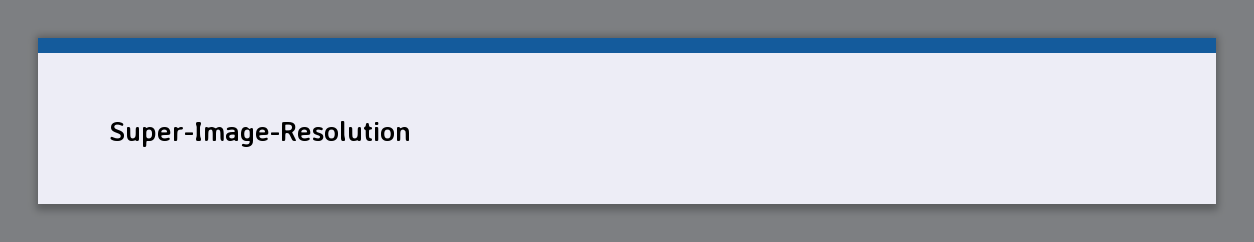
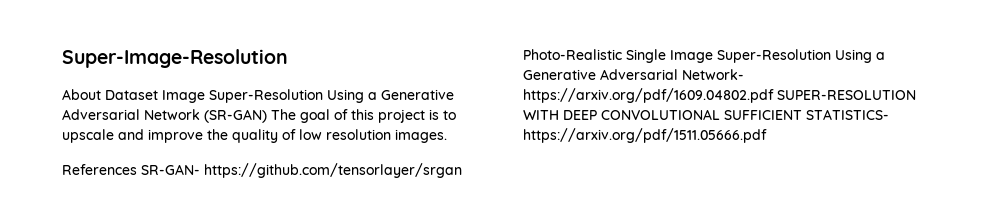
(411, 134) none -> [62,89,454,103] [62,109,456,123] [62,129,447,143] [62,163,462,178] [523,49,885,63] [523,69,744,80] [523,88,916,103] [523,109,889,120] [523,128,767,143] // About Dataset Image Super-Resolution Using a Generative Adversarial Network (SR-GAN) The goal of this project is to upscale and improve the quality of low resolution images. // References SR-GAN- https://github.com/tensorlayer/srgan Photo-Realistic Single Image Super-Resolution Using a Generative Adversarial Network- https://arxiv.org/pdf/1609.04802.pdf SUPER-RESOLUTION WITH DEEP CONVOLUTIONAL SUFFICIENT STATISTICS- https://arxiv.org/pdf/1511.05666.pdf

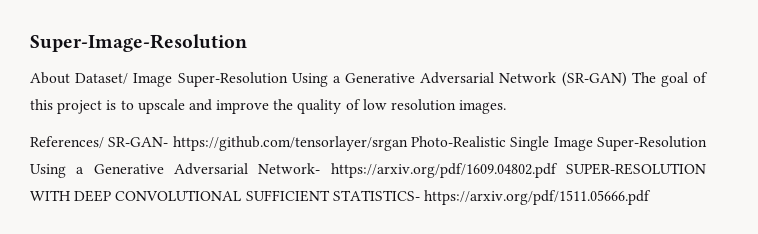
[105,90,158,100] Dataset -> [75,73,129,84] Dataset/
[62,164,137,175] References -> [30,136,104,148] References/

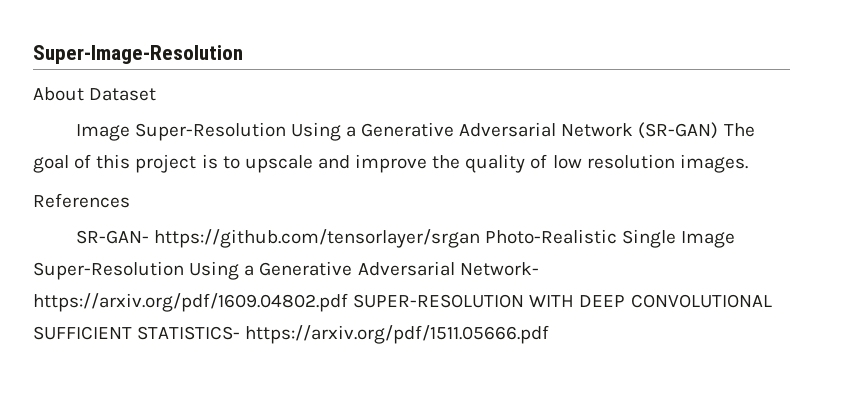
[75,73,129,84] Dataset/ -> [89,88,157,101] Dataset //
[30,136,104,148] References/ -> [33,193,130,208] References //

